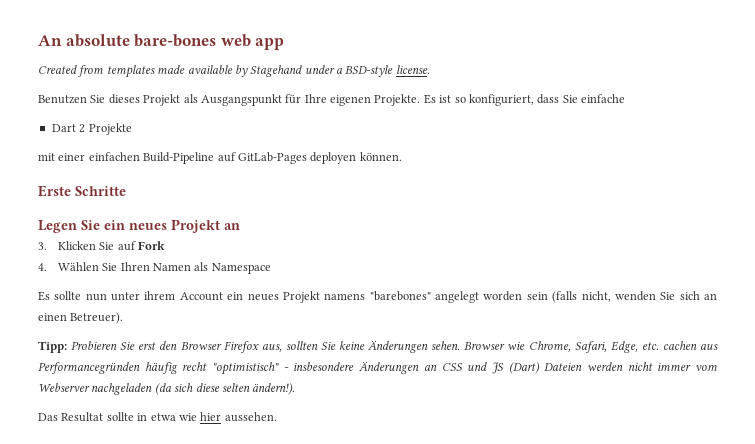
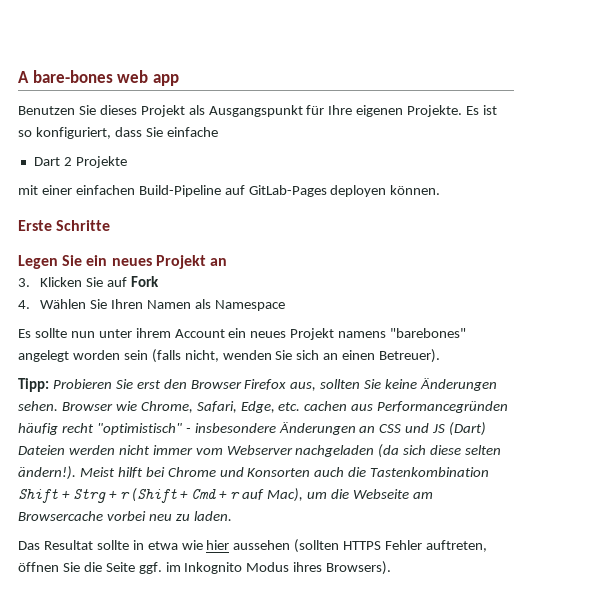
[38,34,130,47] An absolute -> [18,71,29,83] A
[38,65,430,78] // Created from templates made available by Stagehand under a BSD-style license. -> (179, 80) none
(296, 389) none -> [79,467,490,478] [18,488,433,503] [18,511,232,521] Meist hilft bei Chrome und Konsorten auch die Tastenkombination Shift + Strg + r (Shift + Cmd + r auf Mac), um die Webseite am Browsercache vorbei neu zu laden.
[224,412,277,422] aussehen. -> [233,539,488,553] [18,561,392,575] aussehen (sollten HTTPS Fehler auftreten, öffnen Sie die Seite ggf. im Inkognito Modus ihres Browsers).

